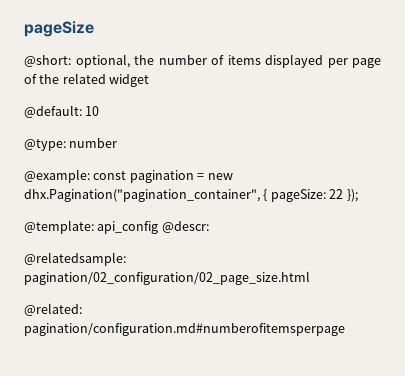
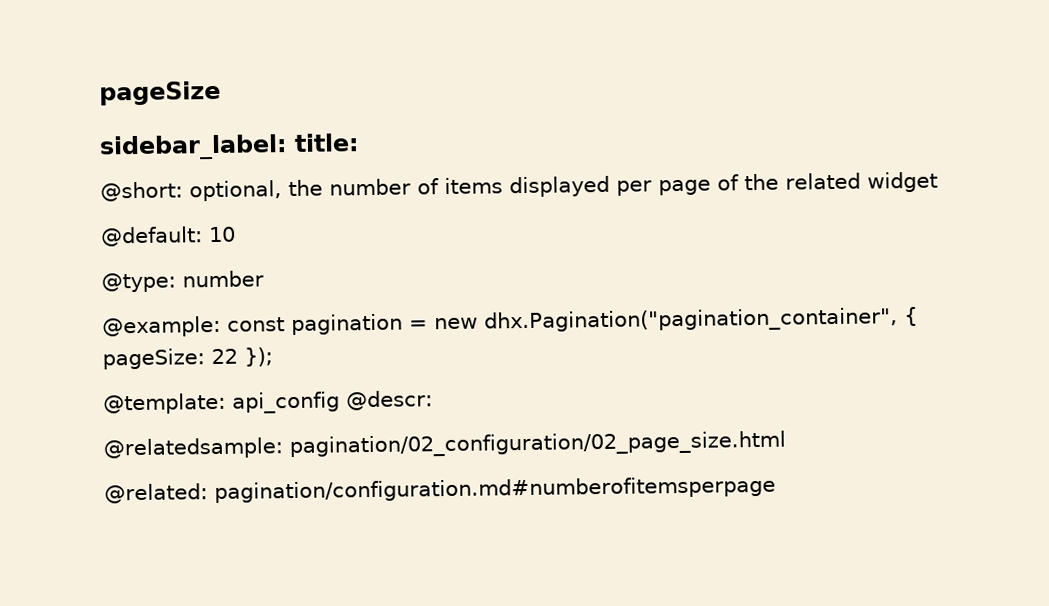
(94, 29) none -> [99,133,360,161] // sidebar_label: title:

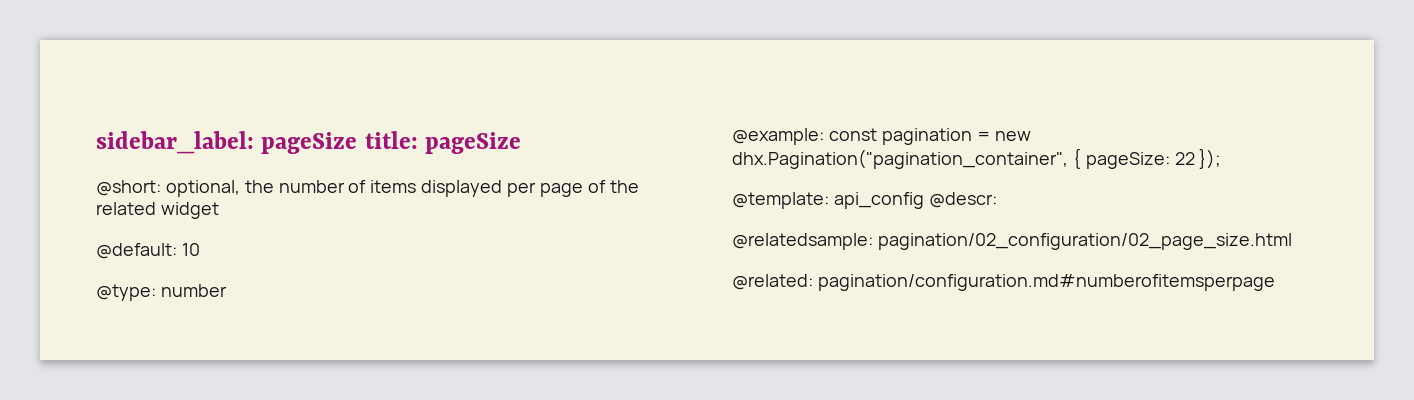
[99,80,221,106] [99,134,288,161] pageSize // sidebar_label: -> [96,131,358,154] sidebar_label: pageSize
(360, 142) none -> [424,132,521,154] pageSize

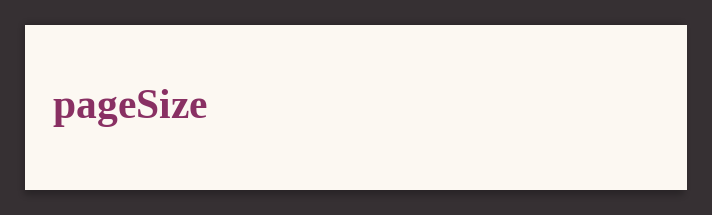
[96,131,521,154] [96,180,639,197] [96,202,219,219] [96,243,200,259] [96,284,227,301] [732,128,1032,145] [732,148,1222,169] [732,192,997,209] [732,233,1292,250] [732,274,1275,291] sidebar_label: pageSize title: pageSize // @short: optional, the number of items displayed per page of the related widget // @default: 10 // @type: number // @example: const pagination = new dhx.Pagination("pagination_container", { pageSize: 22 }); // @template: api_config @descr: // @relatedsample: pagination/02_configuration/02_page_size.html // @related: pagination/configuration.md#numberofitemsperpage -> [53,89,207,127] pageSize

